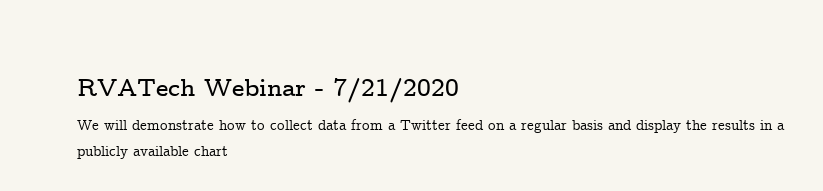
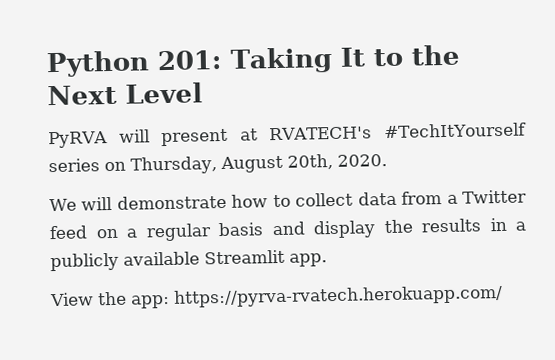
[77,78,459,103] RVATech Webinar - 7/21/2020 -> [46,44,460,78] [47,82,203,106] [48,122,528,149] [48,154,387,175] Python 201: Taking It to the Next Level // PyRVA will present at RVATECH's #TechItYourself series on Thursday, August 20th, 2020.
[194,146,228,156] chart -> [204,249,327,267] [49,284,503,309] Streamlit app. // View the app: https://pyrva-rvatech.herokuapp.com/

